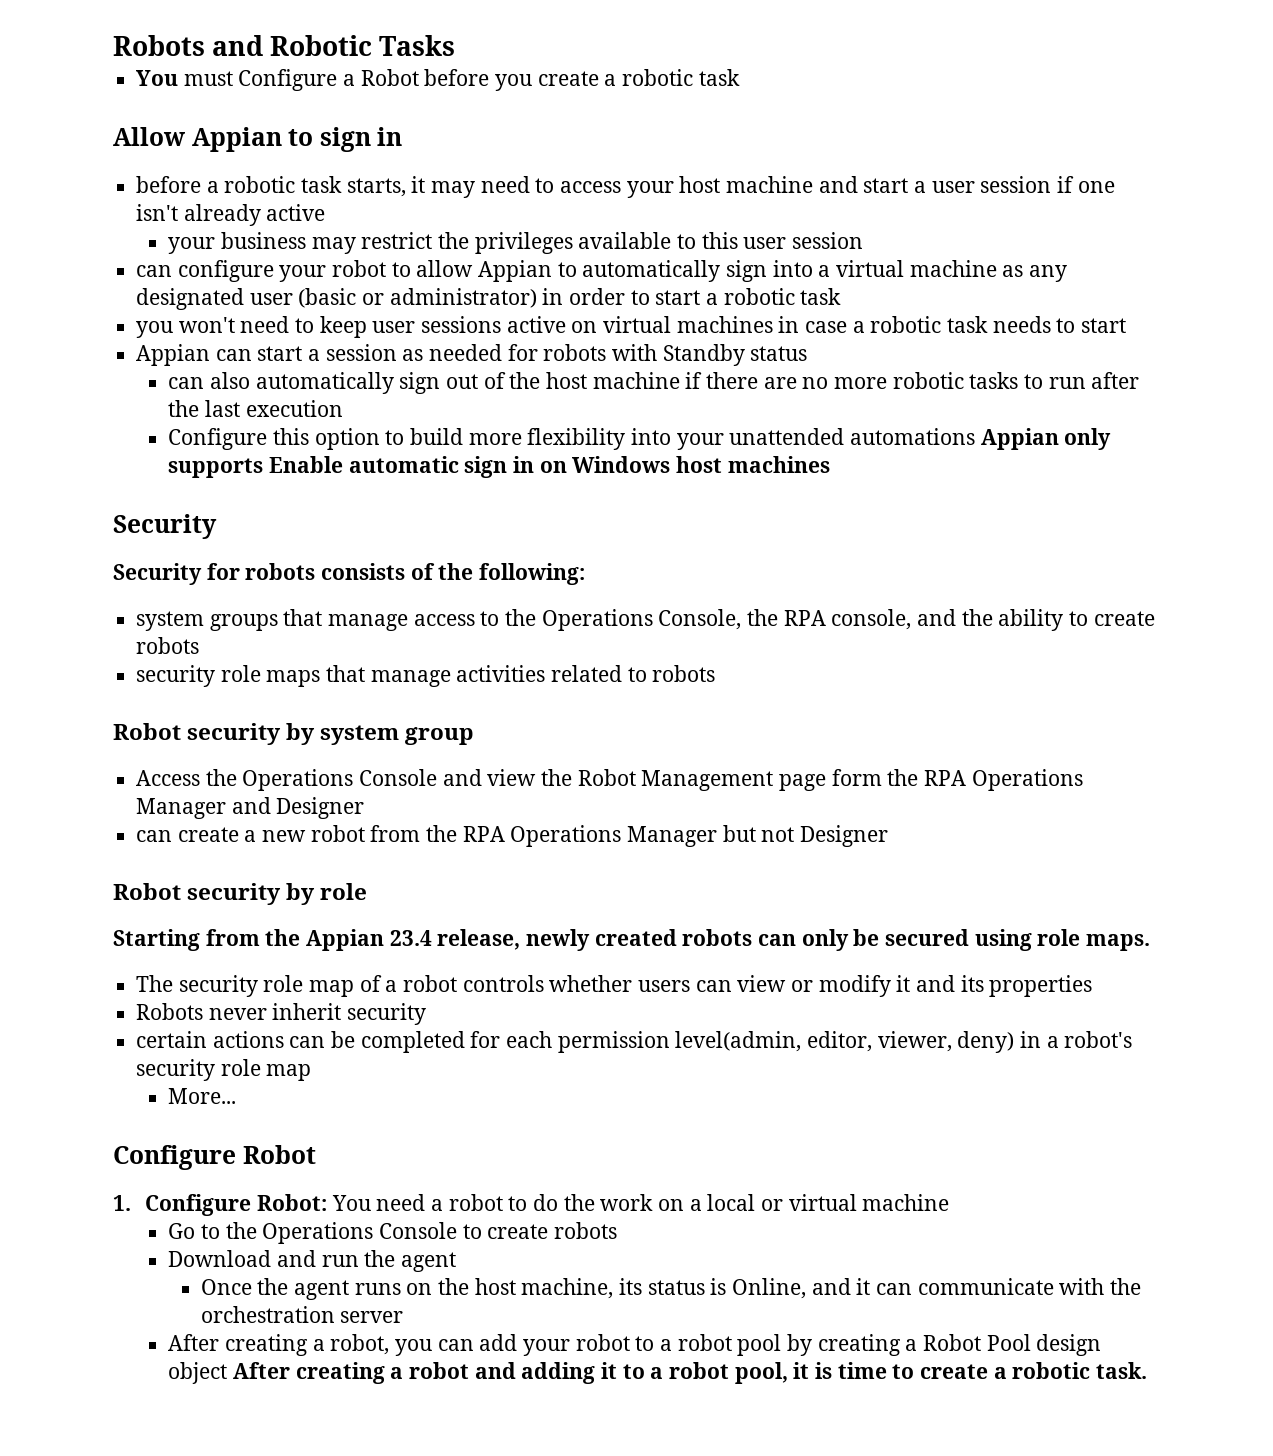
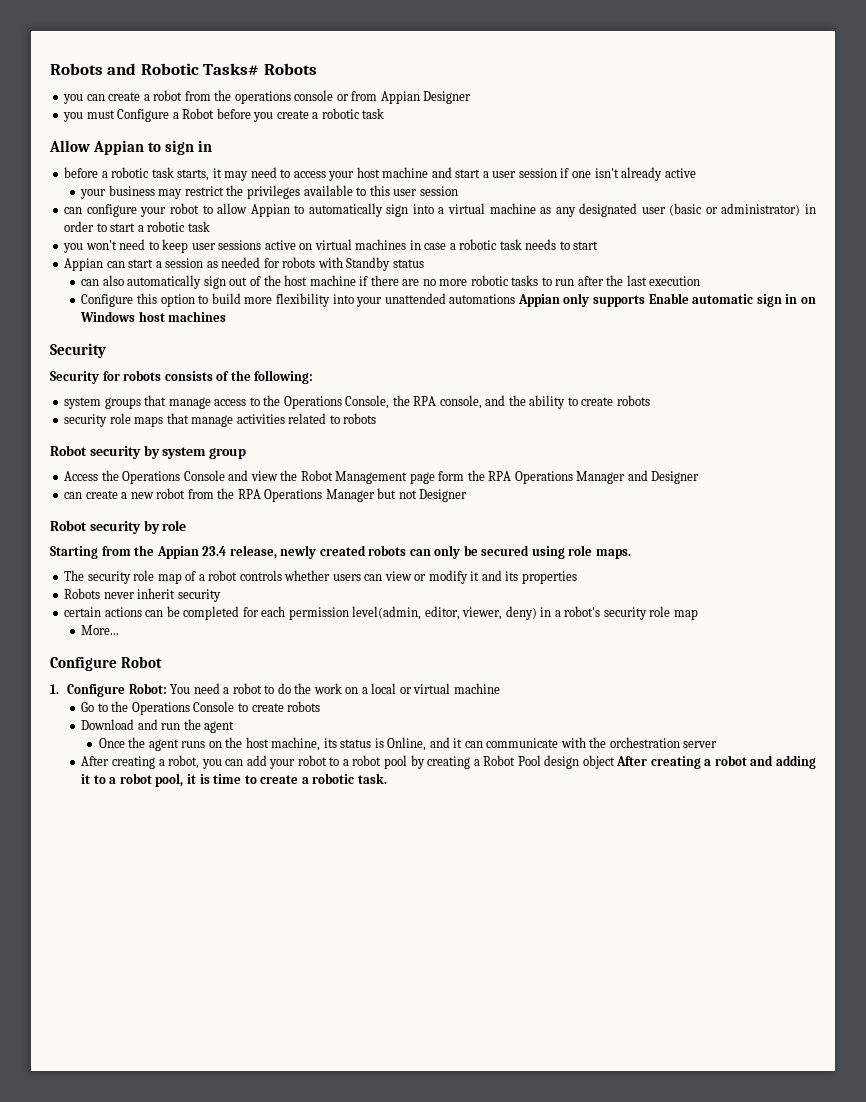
[379,35,456,56] [136,70,179,86] Tasks // You -> [203,63,317,75] [63,90,472,104] [63,112,84,122] Tasks# Robots // you can create a robot from the operations console or from Appian Designer // you

